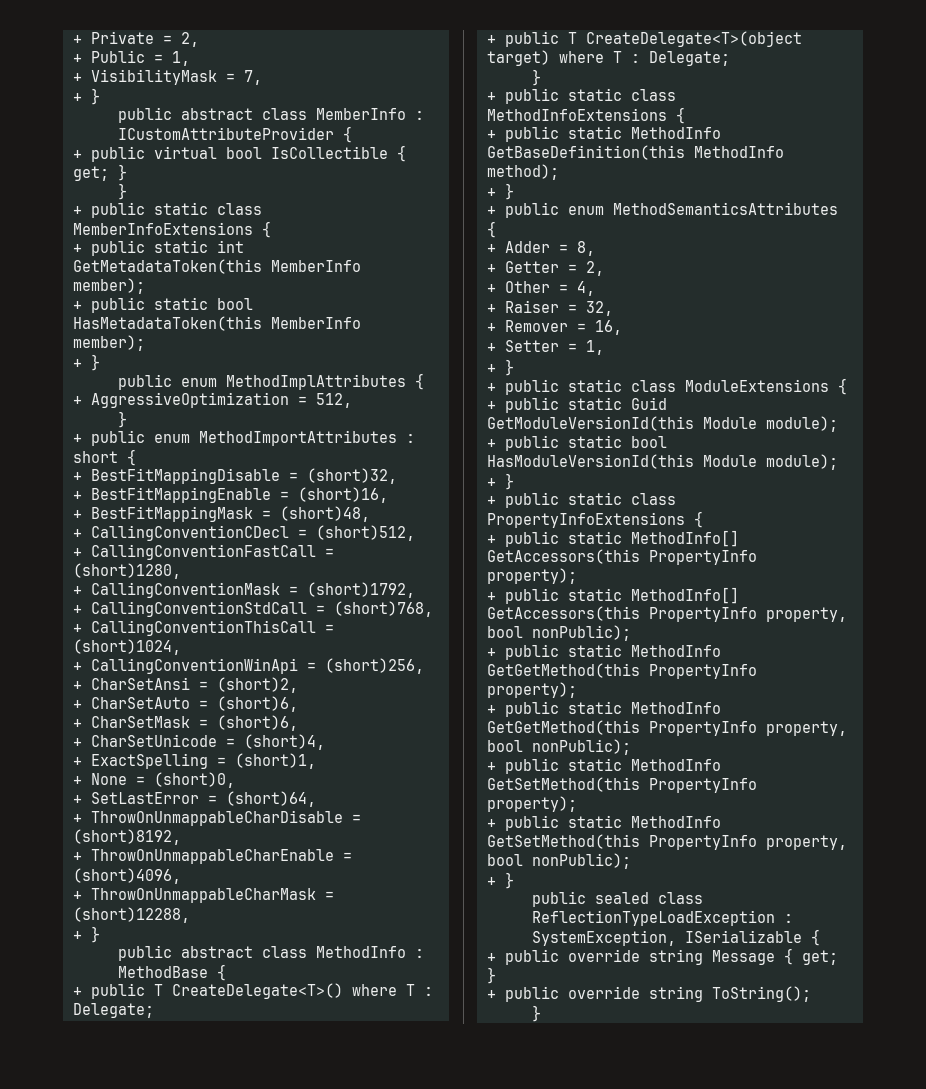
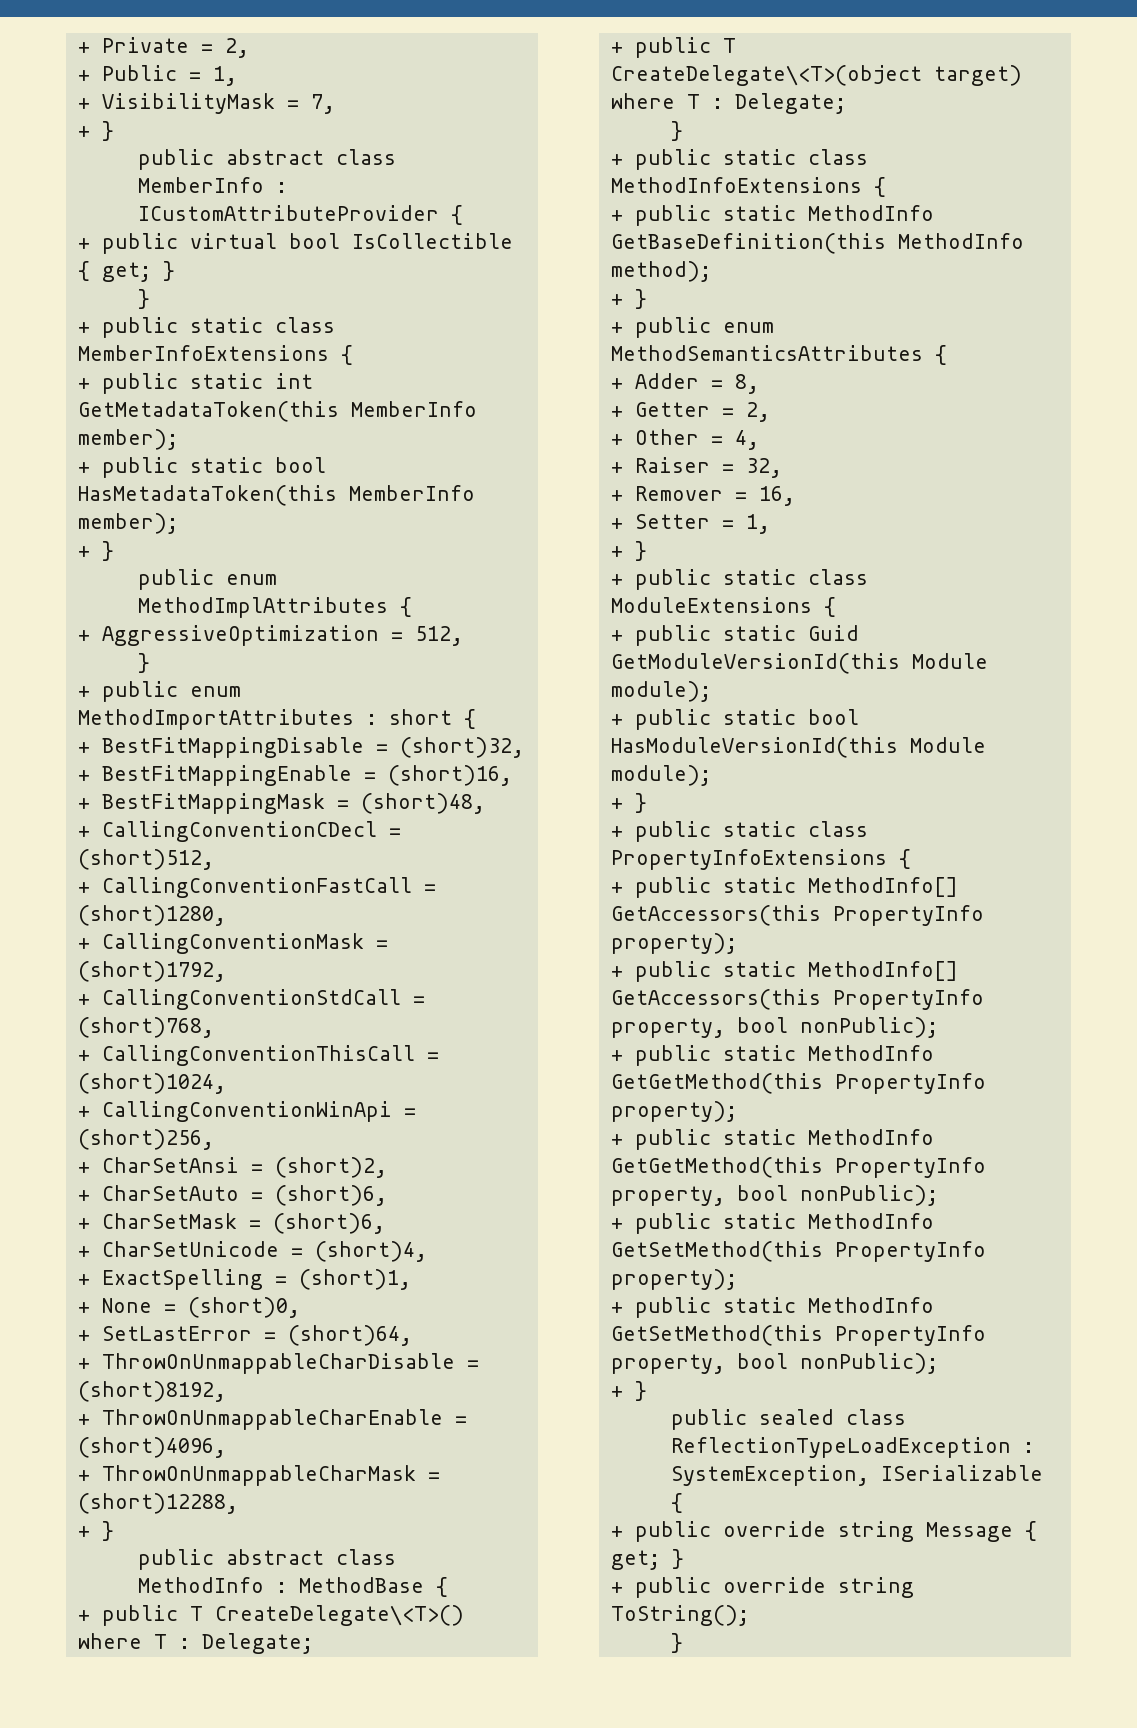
[171,983,343,999] CreateDelegate<T>() -> [215,1605,465,1626] CreateDelegate\<T>()
[585,31,802,47] CreateDelegate<T>(object -> [611,65,923,86] CreateDelegate\<T>(object

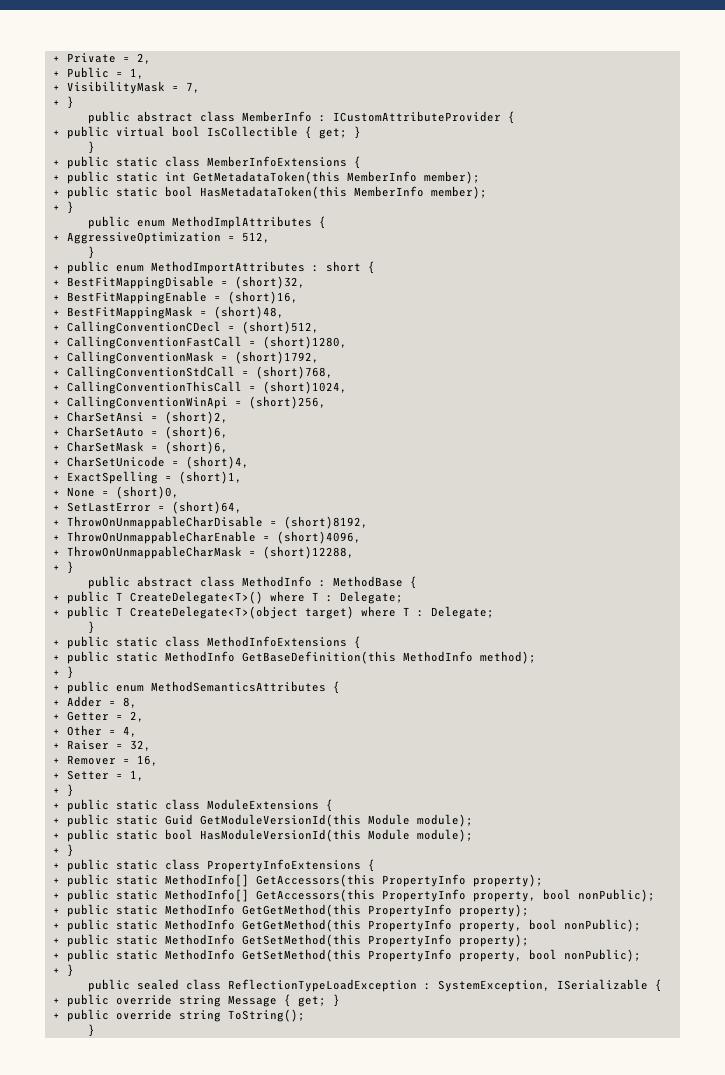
[215,1605,465,1626] CreateDelegate\<T>() -> [129,591,263,604] CreateDelegate<T>()
[611,65,923,86] CreateDelegate\<T>(object -> [129,606,298,619] CreateDelegate<T>(object

